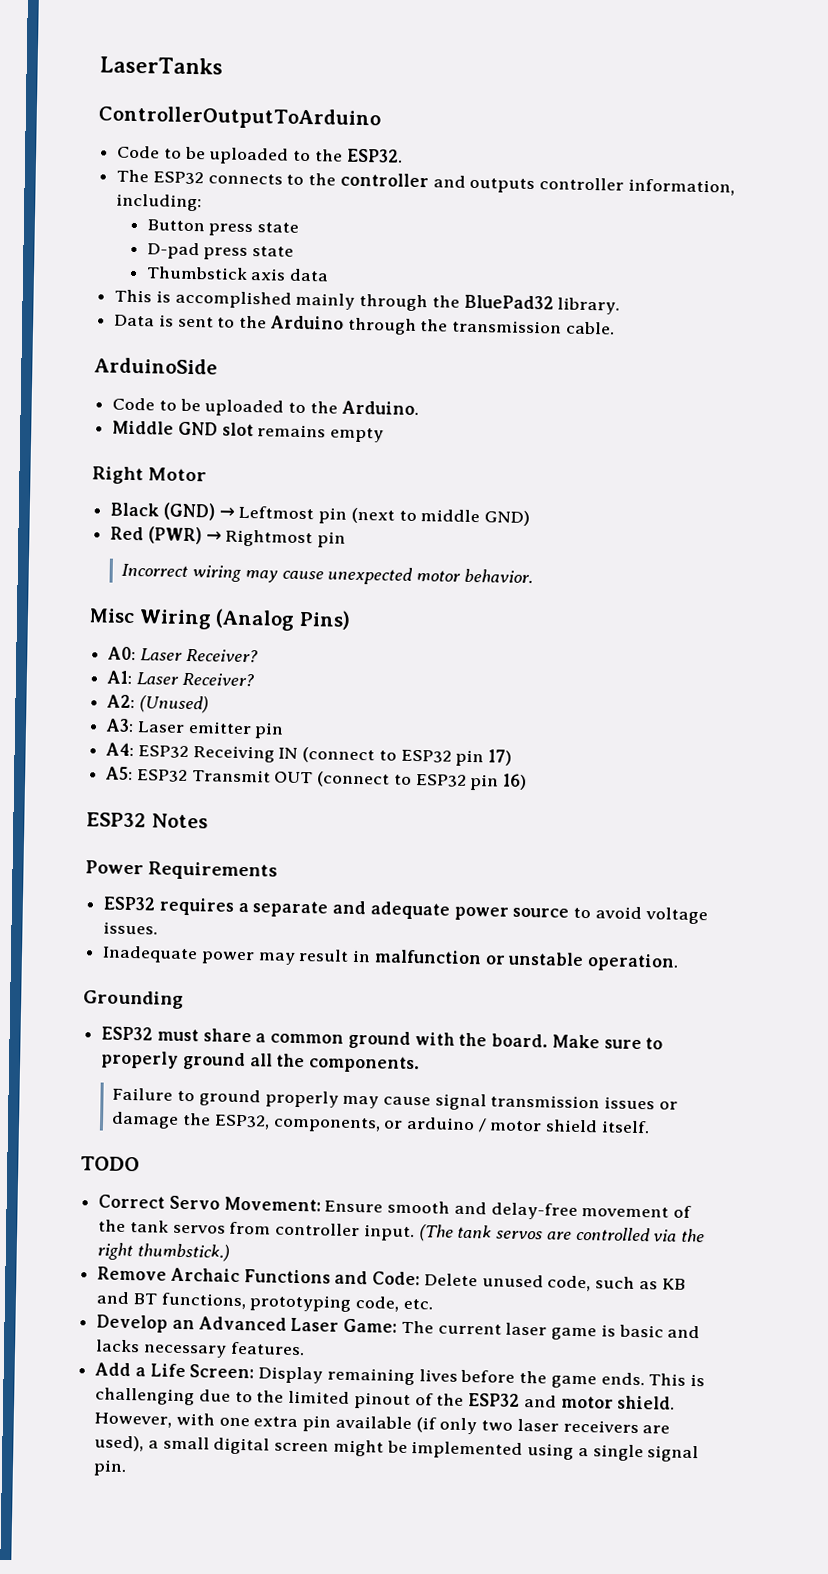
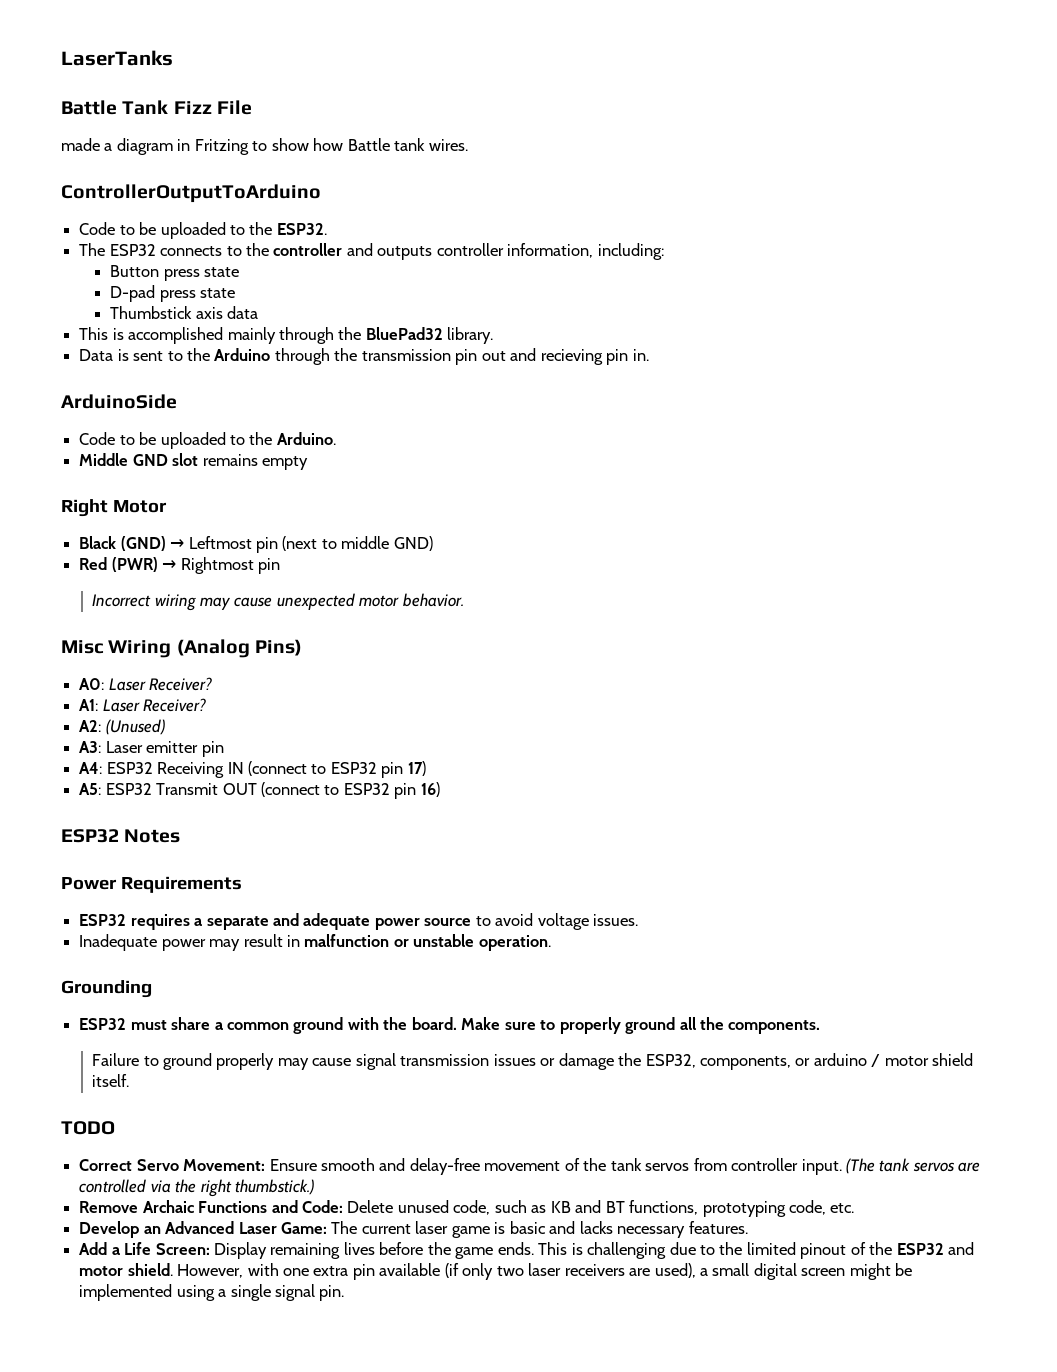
(223, 65) none -> [61,100,252,115] [61,138,468,155] // Battle Tank Fizz File // made a diagram in Fritzing to show how Battle tank wires.
[565,321,615,335] cable. -> [455,348,649,365] pin out and recieving pin in.

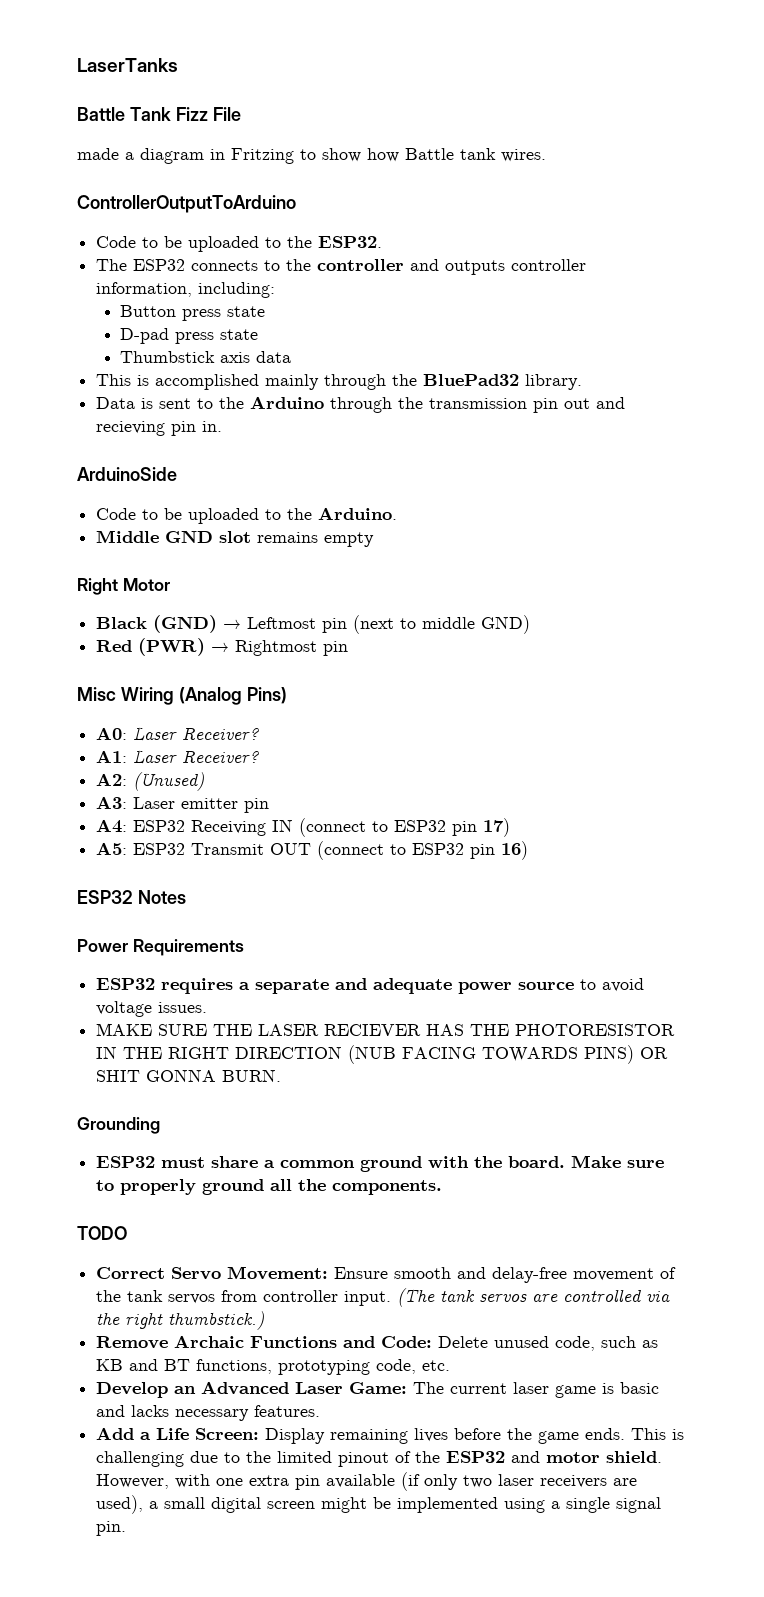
[92,593,464,611] // Incorrect wiring may cause unexpected motor behavior. -> (349, 648) none
[79,934,551,951] Inadequate power may result in malfunction or unstable operation. -> [96,1023,676,1036] [96,1045,669,1064] [96,1069,282,1082] MAKE SURE THE LASER RECIEVER HAS THE PHOTORESISTOR IN THE RIGHT DIRECTION (NUB FACING TOWARDS PINS) OR SHIT GONNA BURN.
[92,1053,974,1070] [92,1074,130,1087] // Failure to ground properly may cause signal transmission issues or damage the ESP32, components, or arduino / motor shield itself. -> (443, 1187) none

